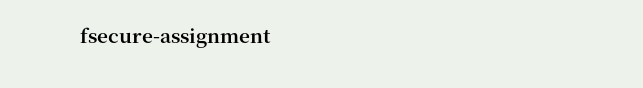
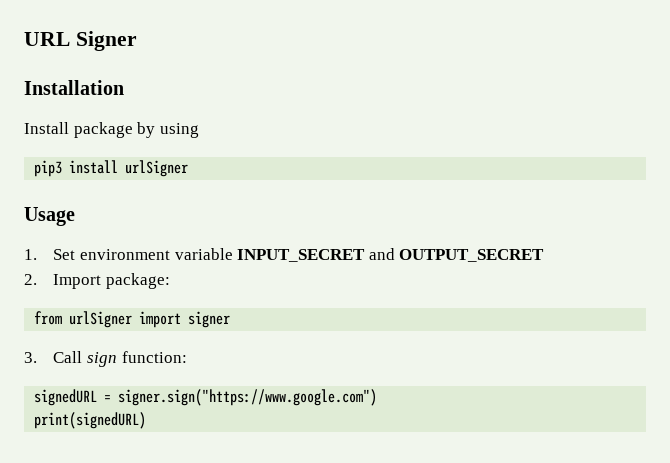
[80,27,271,48] fsecure-assignment -> [24,31,137,51] [24,80,124,95] [24,122,199,138] [34,160,189,177] [24,207,75,226] [24,248,545,262] [24,273,170,289] [34,311,231,328] [24,351,187,367] [34,389,378,406] [34,412,147,429] URL Signer // Installation // Install package by using // pip3 install urlSigner // Usage // 1. Set environment variable INPUT_SECRET and OUTPUT_SECRET // 2. Import package: // from urlSigner import signer // 3. Call sign function: // signedURL = signer.sign("https://www.google.com") // print(signedURL)

